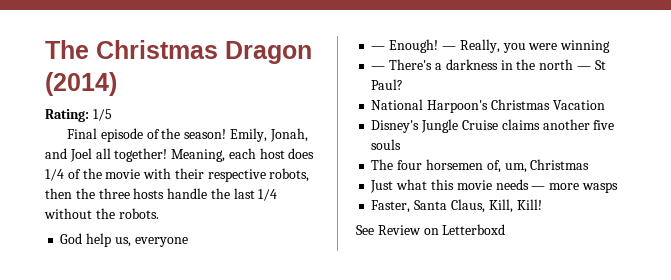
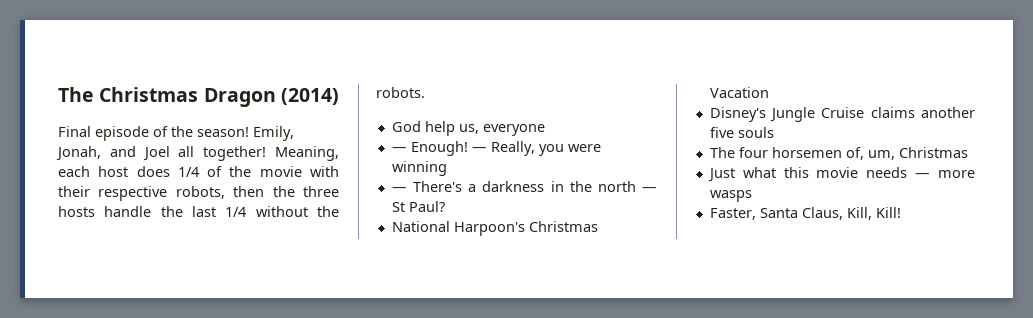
[45,109,112,122] // Rating: 1/5 -> (339, 96) none
[356,224,506,235] // See Review on Letterboxd -> (901, 212) none

